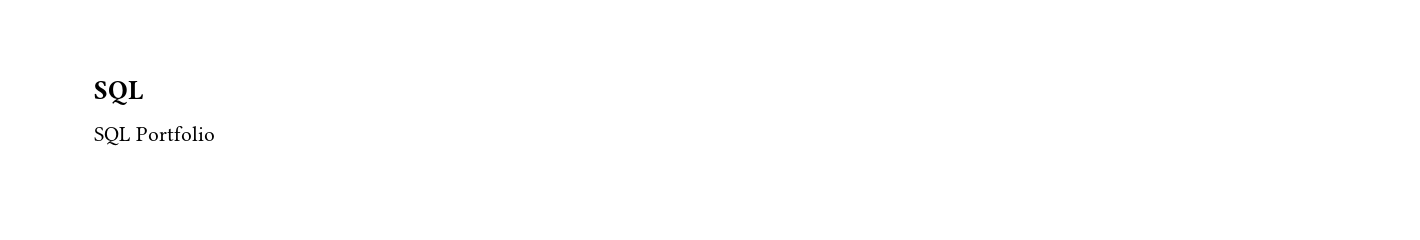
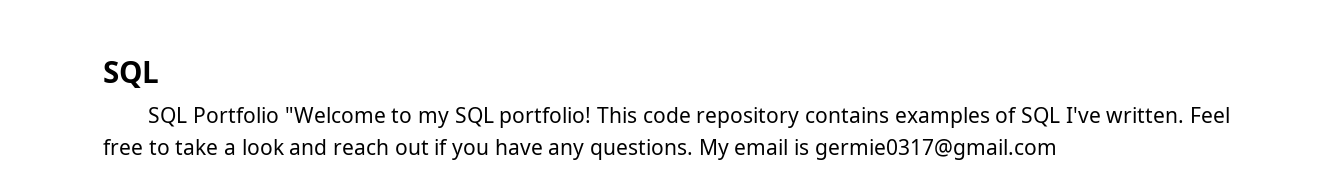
(215, 133) none -> [284,107,1231,128] [103,139,1057,160] "Welcome to my SQL portfolio! This code repository contains examples of SQL I've written. Feel free to take a look and reach out if you have any questions. My email is germie0317@gmail.com

